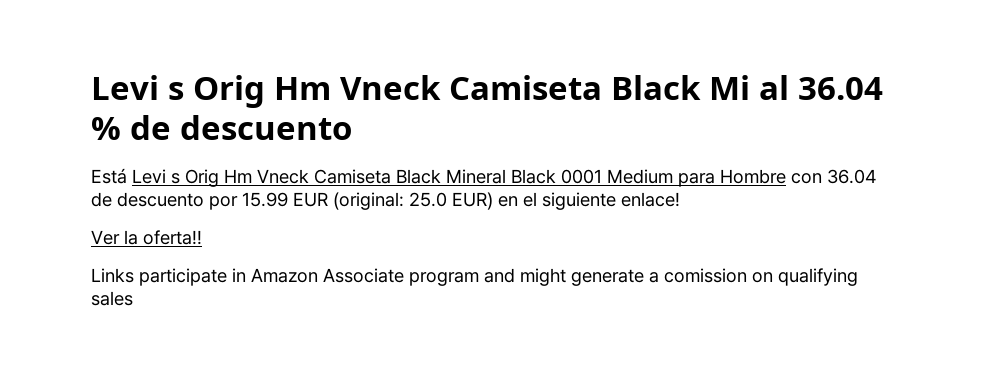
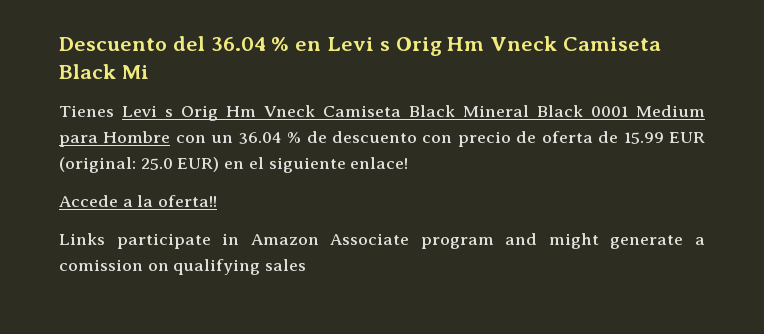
(91, 87) none -> [59,36,322,51] Descuento del 36.04 % en
[759,75,883,100] [91,115,352,140] [91,168,127,184] al 36.04 % de descuento // Está -> [59,105,114,117] // Tienes
[827,169,877,184] [91,192,238,210] 36.04 de descuento por -> [211,131,619,147] un 36.04 % de descuento con precio de oferta de
[91,230,120,245] Ver -> [59,195,133,207] Accede a

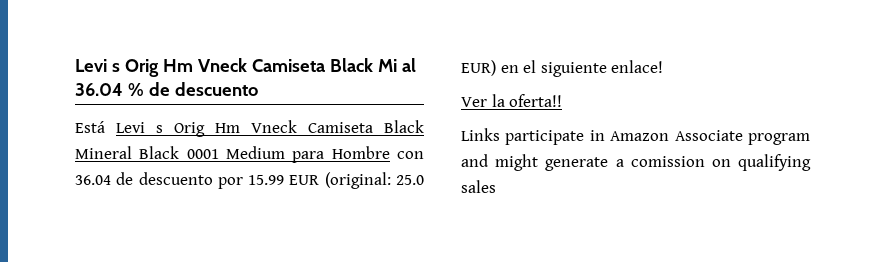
[59,36,322,51] Descuento del 36.04 % en -> (75, 65) none
[59,105,114,117] // Tienes -> [401,58,416,72] [75,82,258,96] [75,121,105,133] al 36.04 % de descuento // Está
[211,131,619,147] un 36.04 % de descuento con precio de oferta de -> [75,172,243,189] 36.04 de descuento por
[59,195,133,207] Accede a -> [461,97,487,107] Ver

